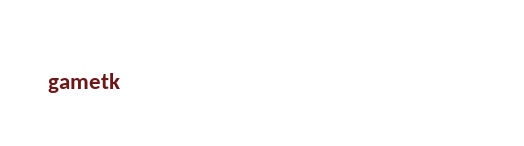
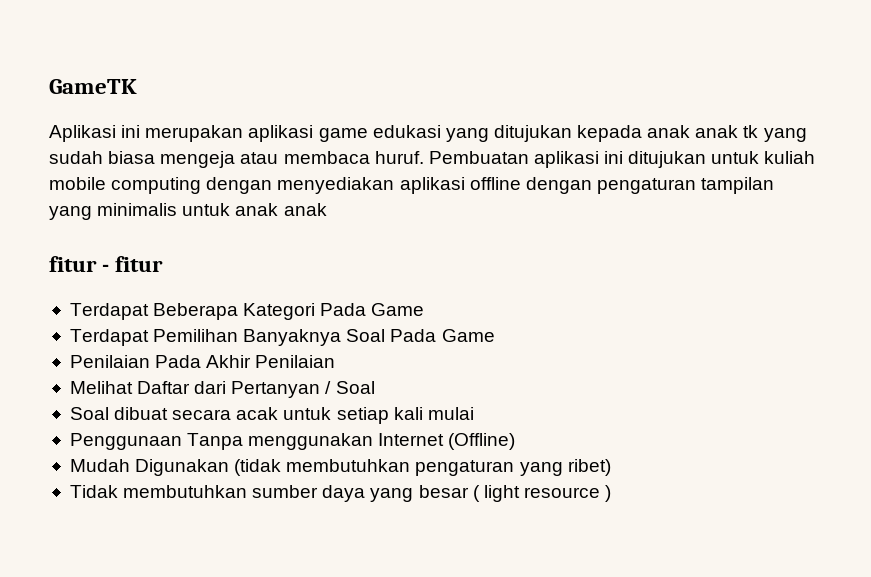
[48,73,120,93] gametk -> [49,79,137,94] [49,125,807,142] [49,151,816,168] [49,177,775,194] [49,203,327,220] [49,256,164,272] [69,303,425,320] [69,329,495,346] [69,355,336,368] [69,381,375,398] [69,407,474,424] [69,433,516,450] [69,459,611,476] [69,485,612,502] GameTK // Aplikasi ini merupakan aplikasi game edukasi yang ditujukan kepada anak anak tk yang sudah biasa mengeja atau membaca huruf. Pembuatan aplikasi ini ditujukan untuk kuliah mobile computing dengan menyediakan aplikasi offline dengan pengaturan tampilan yang minimalis untuk anak anak // fitur - fitur // Terdapat Beberapa Kategori Pada Game // Terdapat Pemilihan Banyaknya Soal Pada Game // Penilaian Pada Akhir Penilaian // Melihat Daftar dari Pertanyan / Soal // Soal dibuat secara acak untuk setiap kali mulai // Penggunaan Tanpa menggunakan Internet (Offline) // Mudah Digunakan (tidak membutuhkan pengaturan yang ribet) // Tidak membutuhkan sumber daya yang besar ( light resource )

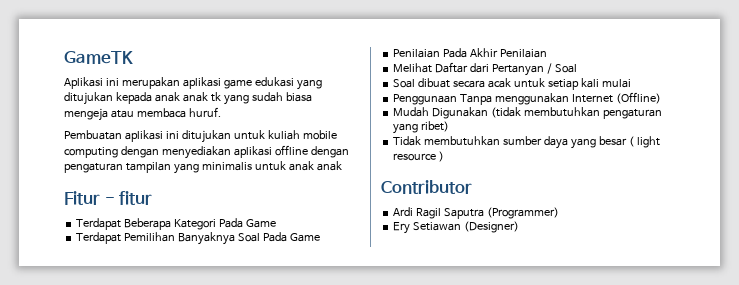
(424, 157) none -> (221, 112) //
[49,256,97,272] fitur -> [64,191,100,205] Fitur
(612, 493) none -> [381,180,472,194] [393,207,560,219] [393,221,520,234] // Contributor // Ardi Ragil Saputra (Programmer) // Ery Setiawan (Designer)

